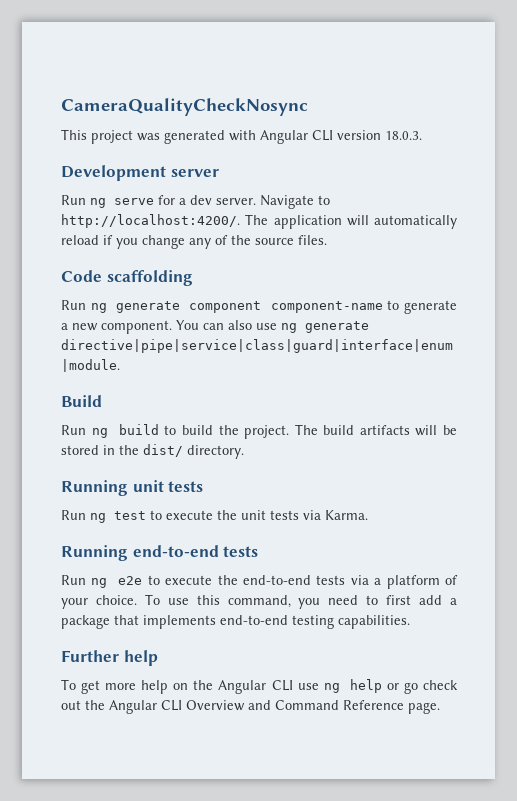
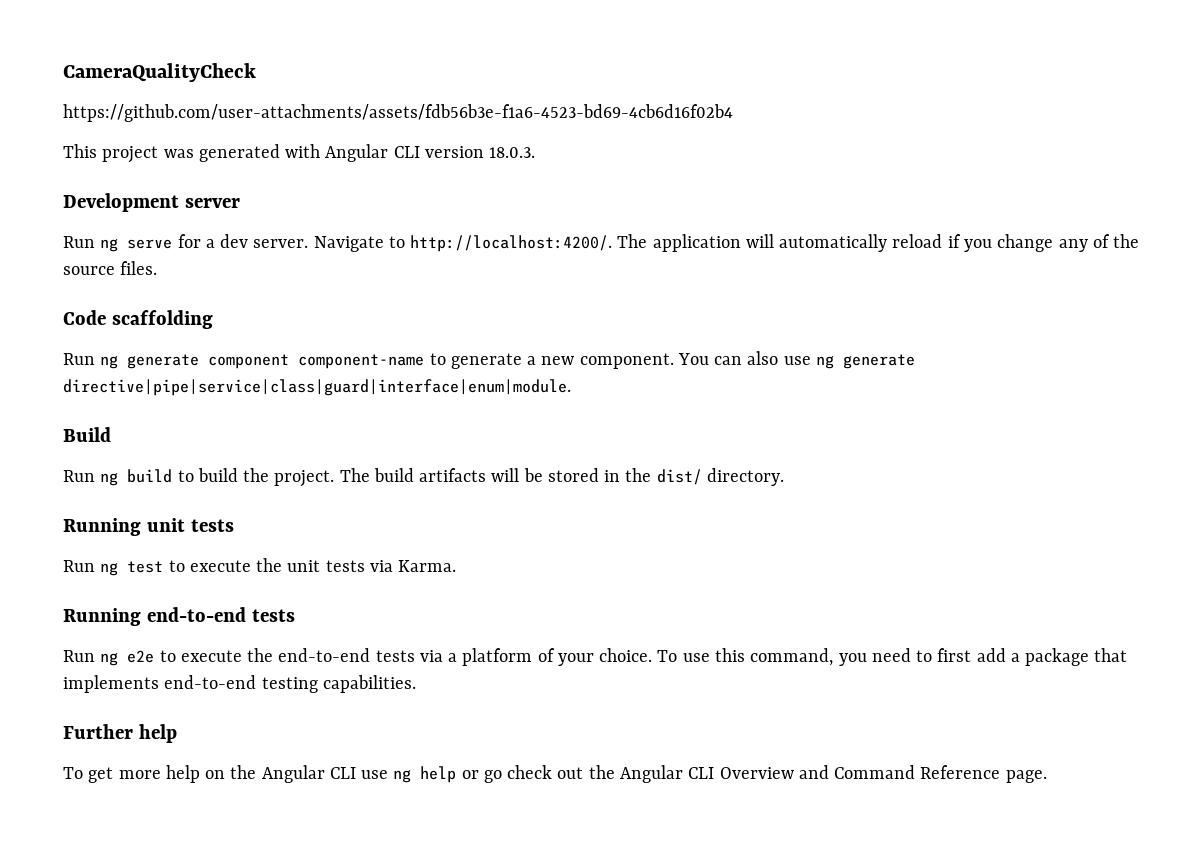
[61,98,308,116] CameraQualityCheckNosync -> [63,63,256,82] [63,104,733,122] CameraQualityCheck // https://github.com/user-attachments/assets/fdb56b3e-f1a6-4523-bd69-4cb6d16f02b4

